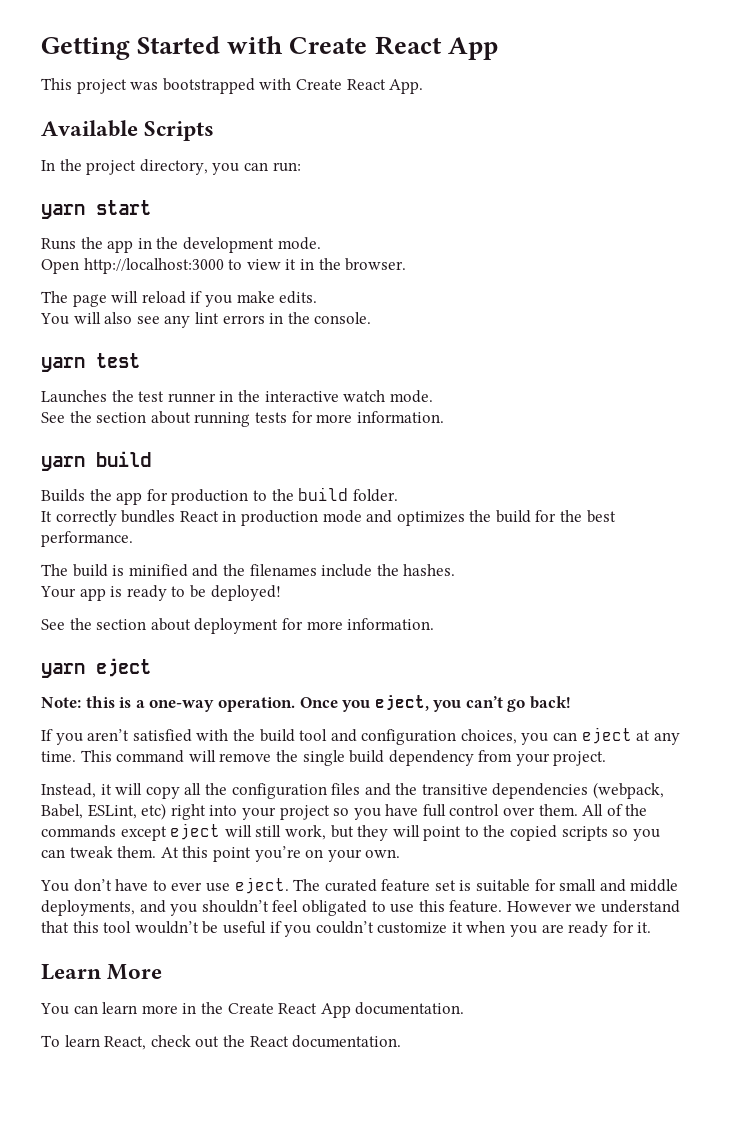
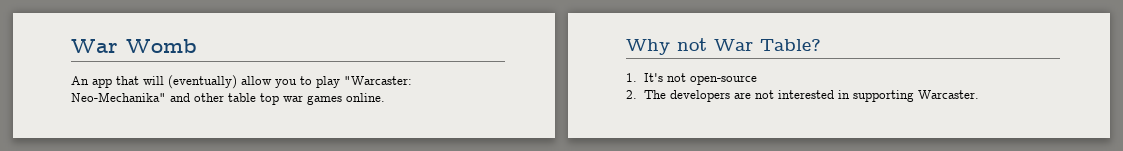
[41,36,498,60] [41,78,424,94] [41,120,215,141] [41,159,301,175] [41,200,151,219] [41,237,321,253] [41,258,407,274] [41,291,318,307] [40,312,372,328] [41,353,140,372] [41,390,433,403] [41,411,444,427] [41,451,151,471] [41,487,398,505] [41,510,616,526] [41,531,133,547] [41,564,456,577] [40,585,281,601] [41,618,435,634] [41,658,151,678] [41,695,572,712] [41,727,680,745] [41,750,607,766] [41,782,665,799] [41,803,648,820] [41,823,660,841] [41,846,401,862] [40,877,679,894] [41,900,681,916] [41,921,652,937] [41,964,163,980] [40,1002,465,1018] [41,1035,402,1050] Getting Started with Create React App // This project was bootstrapped with Create React App. // Available Scripts // In the project directory, you can run: // yarn start // Runs the app in the development mode. // Open http://localhost:3000 to view it in the browser. // The page will reload if you make edits. // You will also see any lint errors in the console. // yarn test // Launches the test runner in the interactive watch mode. // See the section about running tests for more information. // yarn build // Builds the app for production to the build folder. // It correctly bundles React in production mode and optimizes the build for the best performance. // The build is minified and the filenames include the hashes. // Your app is ready to be deployed! // See the section about deployment for more information. // yarn eject // Note: this is a one-way operation. Once you eject, you can’t go back! // If you aren’t satisfied with the build tool and configuration choices, you can eject at any time. This command will remove the single build dependency from your project. // Instead, it will copy all the configuration files and the transitive dependencies (webpack, Babel, ESLint, etc) right into your project so you have full control over them. All of the commands except eject will still work, but they will point to the copied scripts so you can tweak them. At this point you’re on your own. // You don’t have to ever use eject. The curated feature set is suitable for small and middle deployments, and you shouldn’t feel obligated to use this feature. However we understand that this tool wouldn’t be useful if you couldn’t customize it when you are ready for it. // Learn More // You can learn more in the Create React App documentation. // To learn React, check out the React documentation. -> [71,39,197,53] [71,75,412,89] [71,92,385,105] [626,38,821,55] [626,73,757,85] [626,90,979,102] War Womb // An app that will (eventually) allow you to play "Warcaster: Neo-Mechanika" and other table top war games online. // Why not War Table? // 1. It's not open-source // 2. The developers are not interested in supporting Warcaster.

